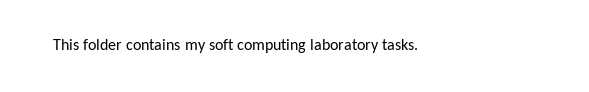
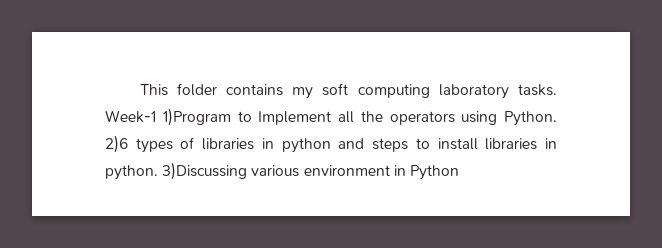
(419, 44) none -> [105,108,557,126] [105,135,557,153] [105,162,459,180] Week-1 1)Program to Implement all the operators using Python. 2)6 types of libraries in python and steps to install libraries in python. 3)Discussing various environment in Python

